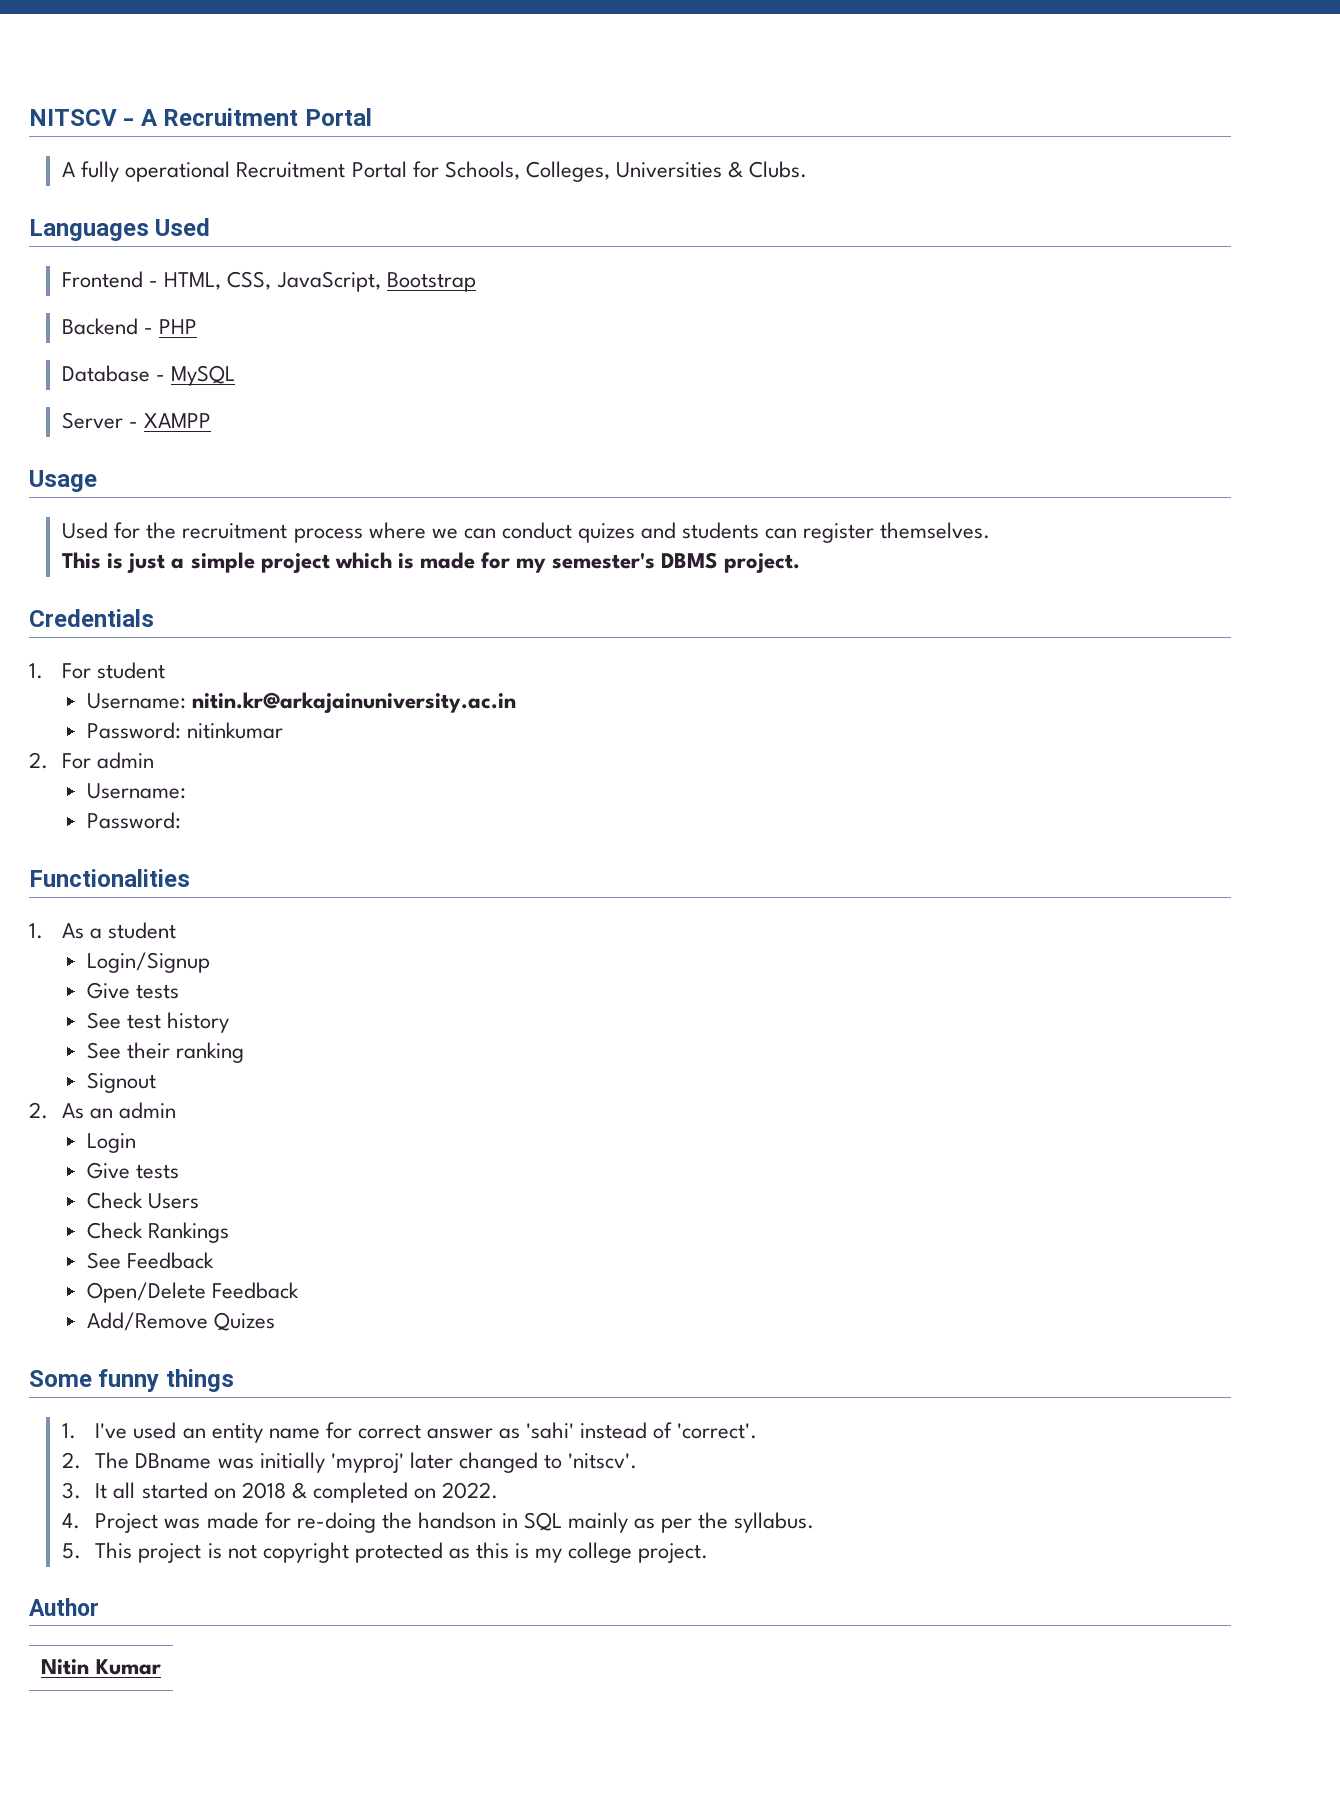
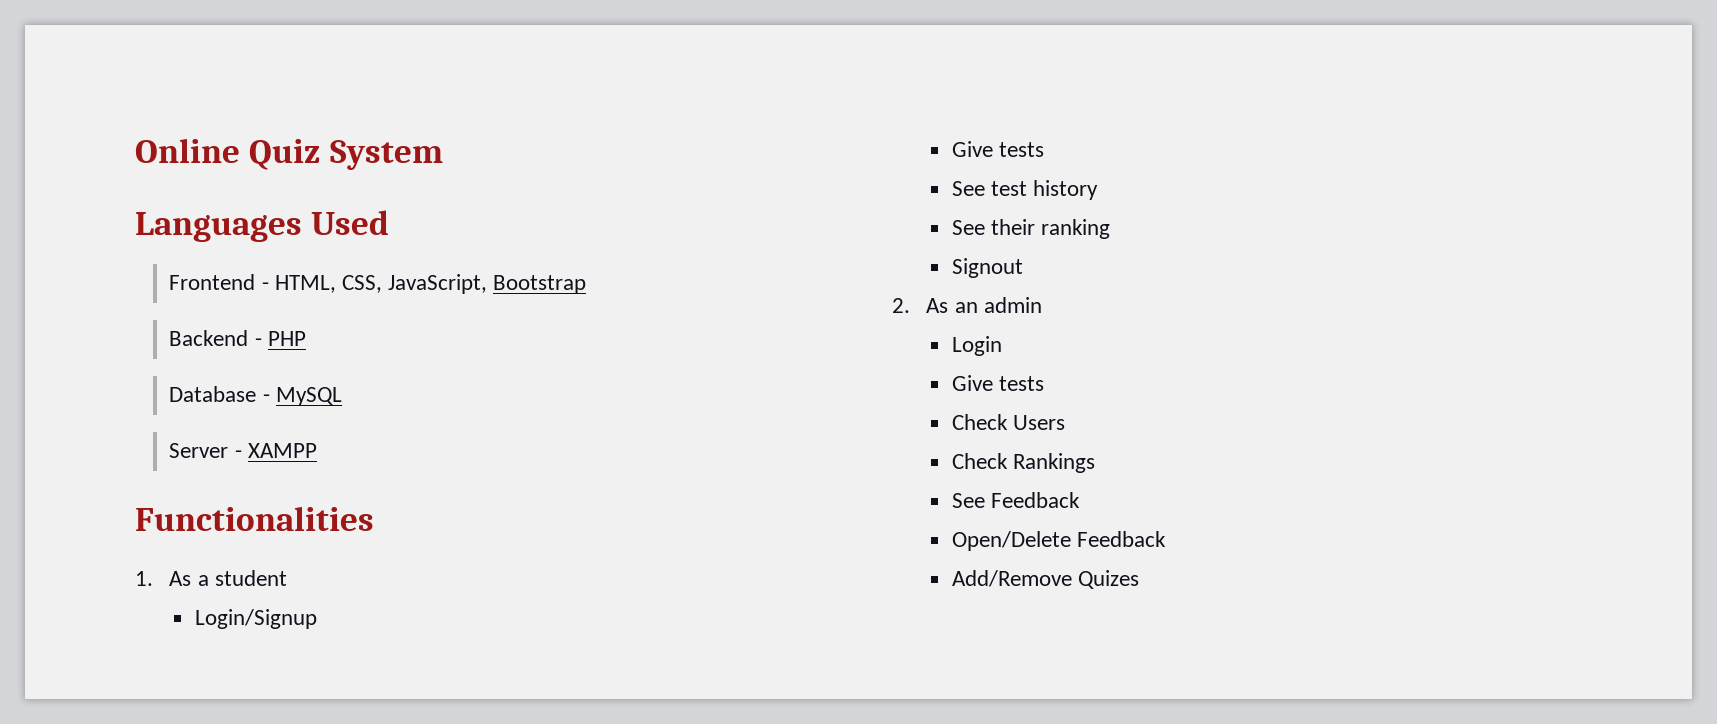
[29,108,372,126] [62,161,807,182] NITSCV - A Recruitment Portal // A fully operational Recruitment Portal for Schools, Colleges, Universities & Clubs. -> [135,138,443,170] Online Quiz System
[29,470,97,492] [62,522,991,543] [62,552,801,573] [29,609,154,627] [29,662,166,679] [86,692,517,713] [86,722,284,739] [29,752,155,769] [86,783,186,799] [86,812,181,829] // Usage // Used for the recruitment process where we can conduct quizes and students can register themselves. // This is just a simple project which is made for my semester's DBMS project. // Credentials // 1. For student // Username: nitin.kr@arkajainuniversity.ac.in // Password: nitinkumar // 2. For admin // Username: // Password: -> (317, 450) none
[29,1369,234,1392] [62,1422,758,1443] [62,1452,638,1473] [62,1482,499,1503] [62,1512,815,1533] [62,1542,709,1563] [29,1598,99,1616] [41,1659,161,1675] // Some funny things // 1. I've used an entity name for correct answer as 'sahi' instead of 'correct'. // 2. The DBname was initially 'myproj' later changed to 'nitscv'. // 3. It all started on 2018 & completed on 2022. // 4. Project was made for re-doing the handson in SQL mainly as per the syllabus. // 5. This project is not copyright protected as this is my college project. // Author // Nitin Kumar -> (1139, 579) none

